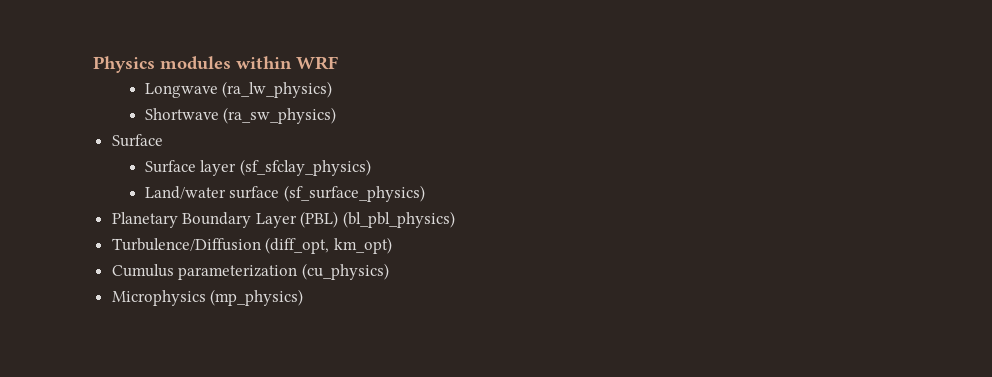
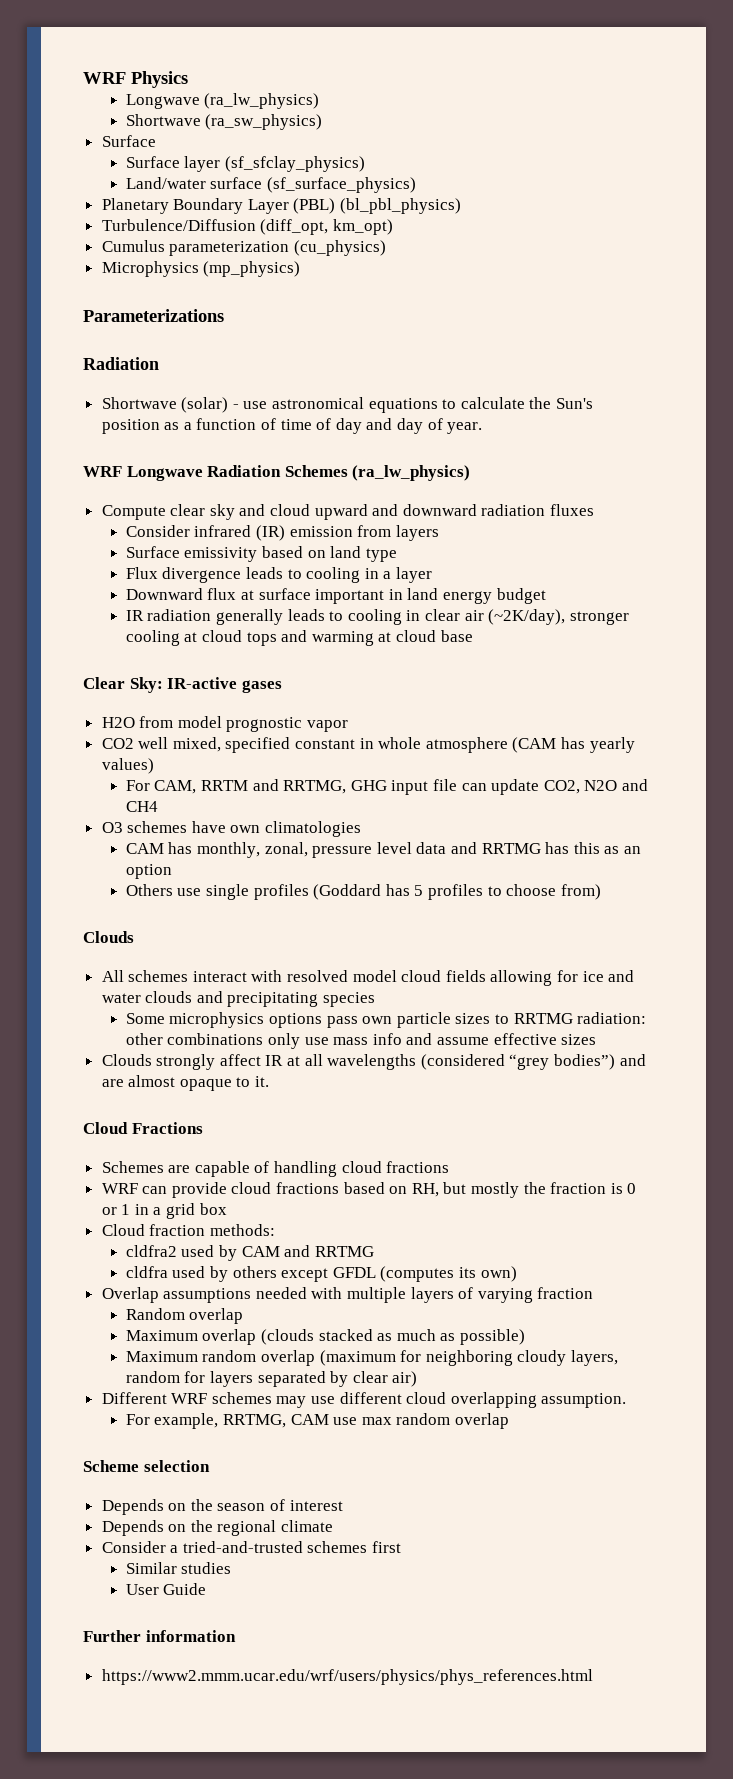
(93, 64) none -> [83,72,126,84] WRF
[160,56,338,70] modules within WRF -> (188, 79) none
(304, 297) none -> [83,309,224,322] [83,357,159,370] [101,397,594,413] [101,418,483,434] [83,465,471,481] [101,504,595,520] [125,525,439,541] [125,546,397,562] [125,567,433,583] [125,588,546,604] [125,609,629,625] [125,630,473,646] [83,677,282,693] [101,716,349,732] [101,737,635,753] [101,758,154,774] [125,779,648,795] [125,801,158,812] [101,821,362,837] [125,842,641,858] [125,864,172,879] [125,884,601,900] [83,931,134,943] [101,970,635,986] [101,991,376,1007] [125,1012,647,1028] [125,1033,597,1049] [101,1054,646,1070] [101,1075,270,1091] [83,1122,203,1134] [101,1161,450,1177] [101,1182,637,1198] [101,1203,227,1219] [101,1224,275,1236] [125,1245,374,1261] [125,1266,517,1282] [101,1287,594,1303] [125,1308,244,1324] [125,1329,526,1345] [125,1350,619,1366] [125,1371,418,1387] [101,1392,627,1408] [125,1413,510,1429] [83,1460,210,1472] [101,1499,343,1515] [101,1520,334,1536] [101,1541,402,1553] [125,1562,232,1574] [125,1583,207,1595] [83,1630,236,1642] [101,1669,593,1685] // Parameterizations // Radiation // Shortwave (solar) - use astronomical equations to calculate the Sun's position as a function of time of day and day of year. // WRF Longwave Radiation Schemes (ra_lw_physics) // Compute clear sky and cloud upward and downward radiation fluxes // Consider infrared (IR) emission from layers // Surface emissivity based on land type // Flux divergence leads to cooling in a layer // Downward flux at surface important in land energy budget // IR radiation generally leads to cooling in clear air (~2K/day), stronger cooling at cloud tops and warming at cloud base // Clear Sky: IR-active gases // H2O from model prognostic vapor // CO2 well mixed, specified constant in whole atmosphere (CAM has yearly values) // For CAM, RRTM and RRTMG, GHG input file can update CO2, N2O and CH4 // O3 schemes have own climatologies // CAM has monthly, zonal, pressure level data and RRTMG has this as an option // Others use single profiles (Goddard has 5 profiles to choose from) // Clouds // All schemes interact with resolved model cloud fields allowing for ice and water clouds and precipitating species // Some microphysics options pass own particle sizes to RRTMG radiation: other combinations only use mass info and assume effective sizes // Clouds strongly affect IR at all wavelengths (considered “grey bodies”) and are almost opaque to it. // Cloud Fractions // Schemes are capable of handling cloud fractions // WRF can provide cloud fractions based on RH, but mostly the fraction is 0 or 1 in a grid box // Cloud fraction methods: // cldfra2 used by CAM and RRTMG // cldfra used by others except GFDL (computes its own) // Overlap assumptions needed with multiple layers of varying fraction // Random overlap // Maximum overlap (clouds stacked as much as possible) // Maximum random overlap (maximum for neighboring cloudy layers, random for layers separated by clear air) // Different WRF schemes may use different cloud overlapping assumption. // For example, RRTMG, CAM use max random overlap // Scheme selection // Depends on the season of interest // Depends on the regional climate // Consider a tried-and-trusted schemes first // Similar studies // User Guide // Further information // https://www2.mmm.ucar.edu/wrf/users/physics/phys_references.html

